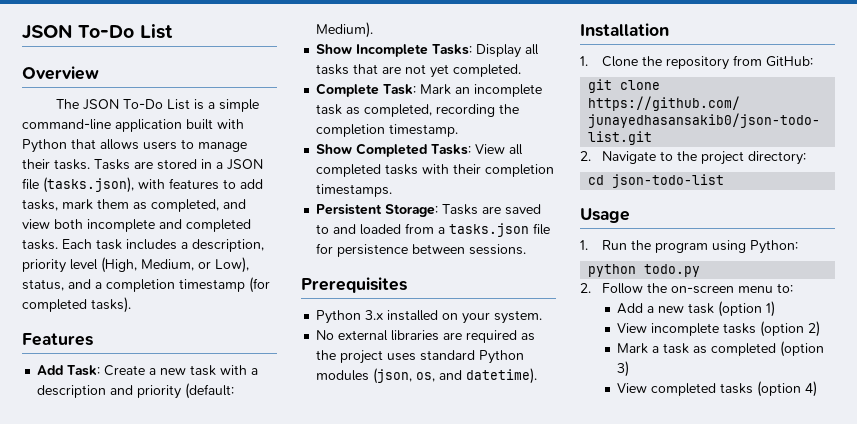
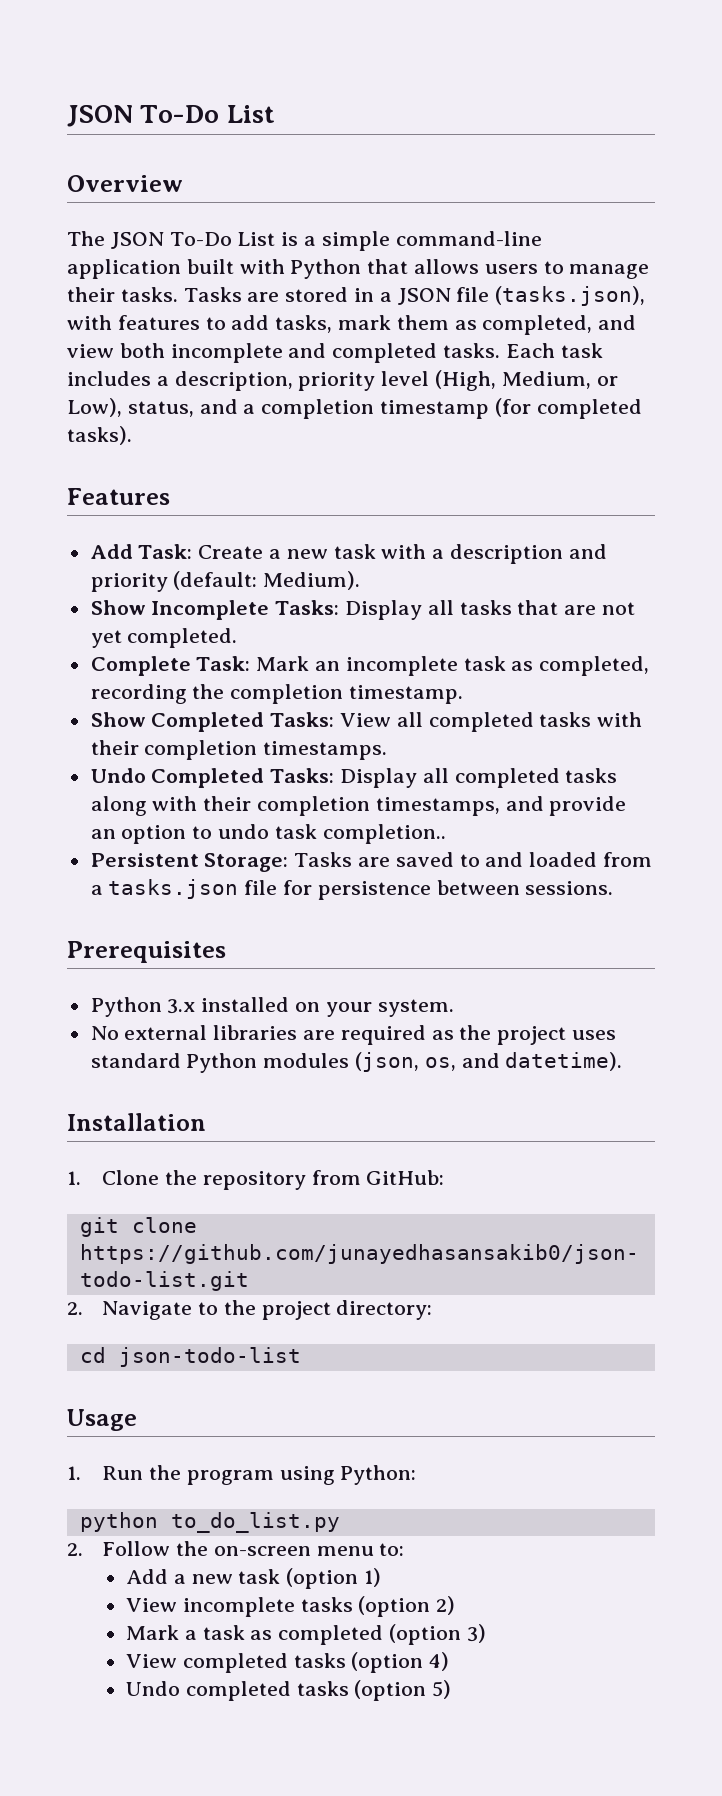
(393, 190) none -> [90,768,618,788] [90,796,627,816] [90,824,446,844] // Undo Completed Tasks: Display all completed tasks along with their completion timestamps, and provide an option to undo task completion..
[644,264,701,277] todo.py -> [170,1512,340,1533] to_do_list.py
(818, 389) none -> [125,1680,452,1701] // Undo completed tasks (option 5)

